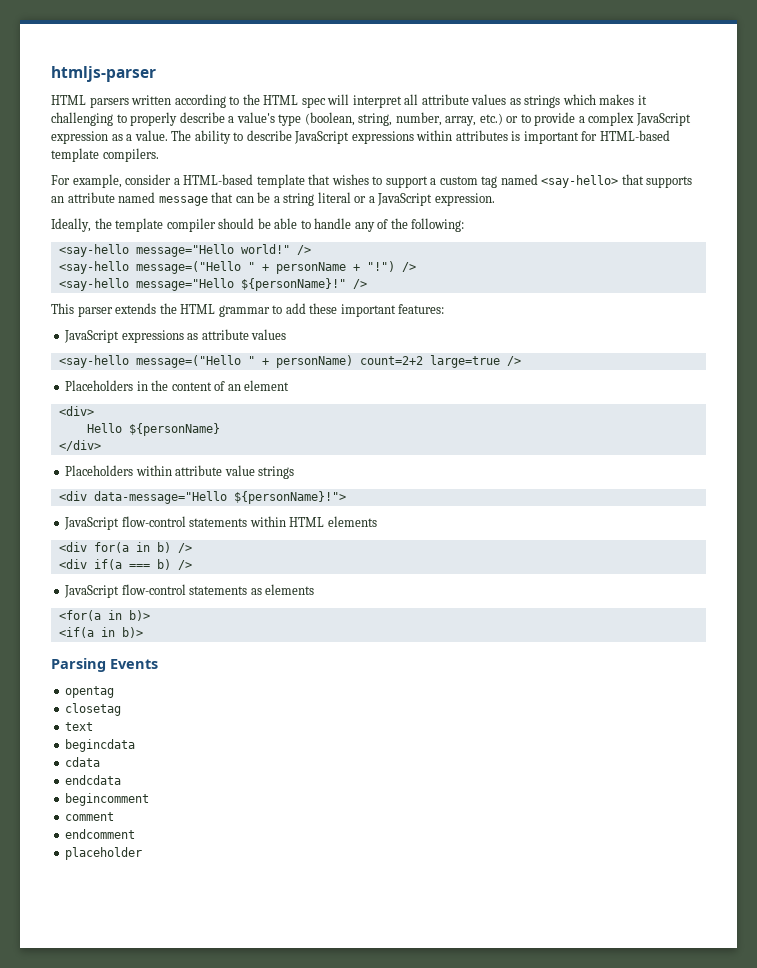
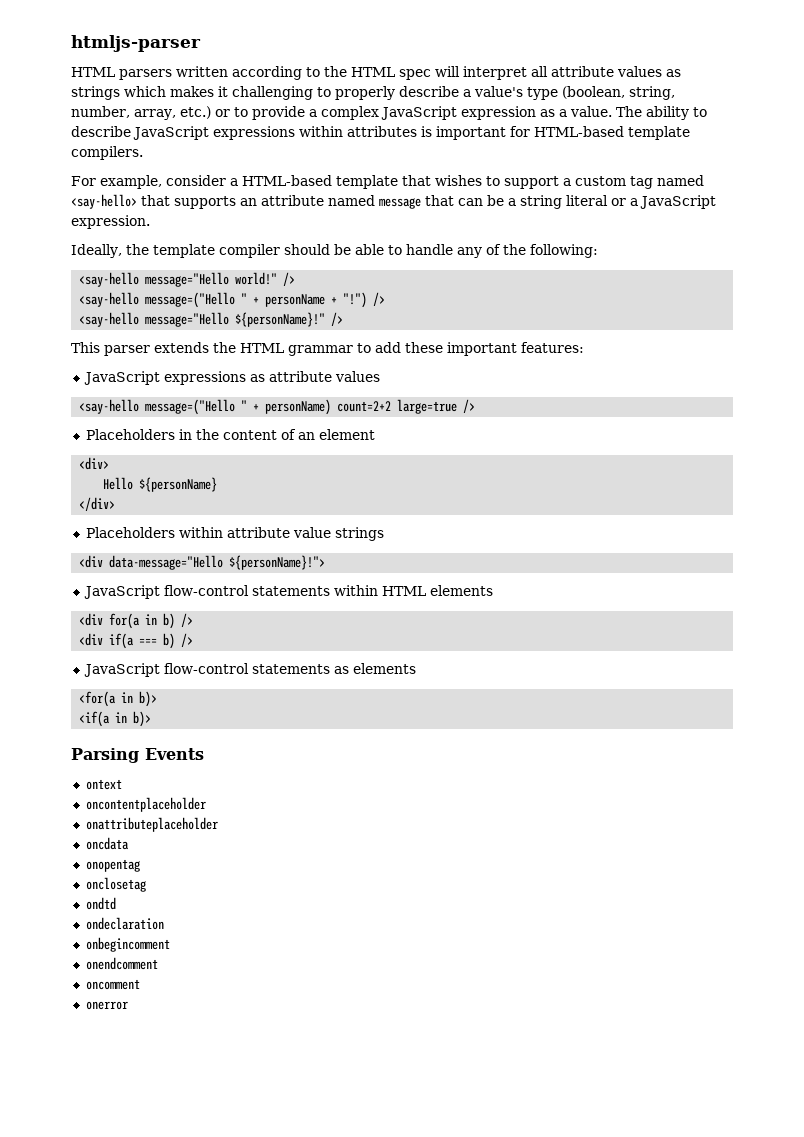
[65,686,115,698] [65,703,122,716] [65,722,94,731] [65,739,136,752] [65,757,101,767] [65,775,122,785] [65,793,150,806] [65,812,115,821] [65,829,136,839] [65,847,143,860] opentag // closetag // text // begincdata // cdata // endcdata // begincomment // comment // endcomment // placeholder -> [85,779,122,790] [85,797,206,812] [85,817,218,832] [85,837,129,850] [85,859,140,872] [85,877,146,892] [85,897,116,910] [85,917,164,930] [85,937,170,952] [85,957,158,970] [85,979,140,990] [85,1001,128,1010] ontext // oncontentplaceholder // onattributeplaceholder // oncdata // onopentag // onclosetag // ondtd // ondeclaration // onbegincomment // onendcomment // oncomment // onerror

